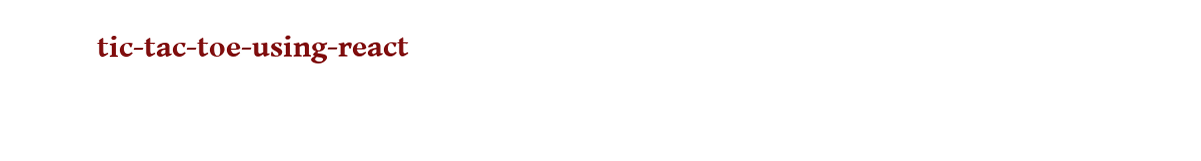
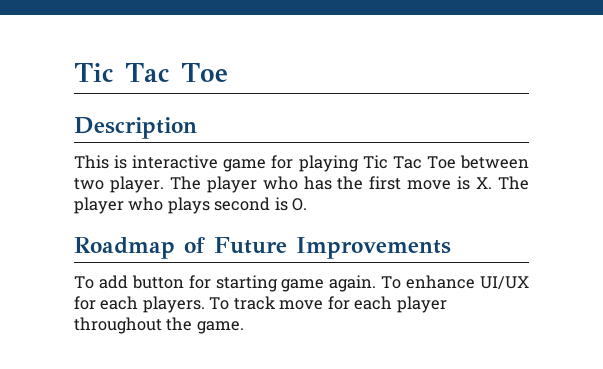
[96,35,409,64] tic-tac-toe-using-react -> [74,63,228,82] [74,117,197,139] [74,155,529,172] [74,176,530,193] [74,197,308,214] [74,237,451,259] [74,275,530,292] [74,296,447,313] [74,317,244,334] Tic Tac Toe // Description // This is interactive game for playing Tic Tac Toe between two player. The player who has the first move is X. The player who plays second is O. // Roadmap of Future Improvements // To add button for starting game again. To enhance UI/UX for each players. To track move for each player throughout the game.

